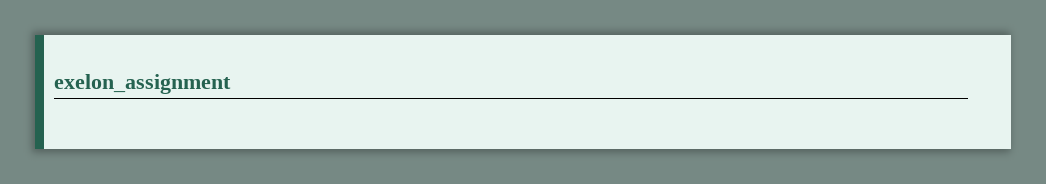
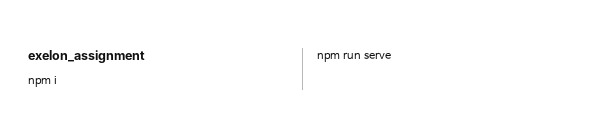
(231, 84) none -> [28,76,57,87] [317,52,391,62] // npm i // npm run serve

